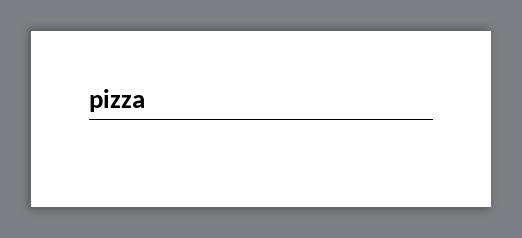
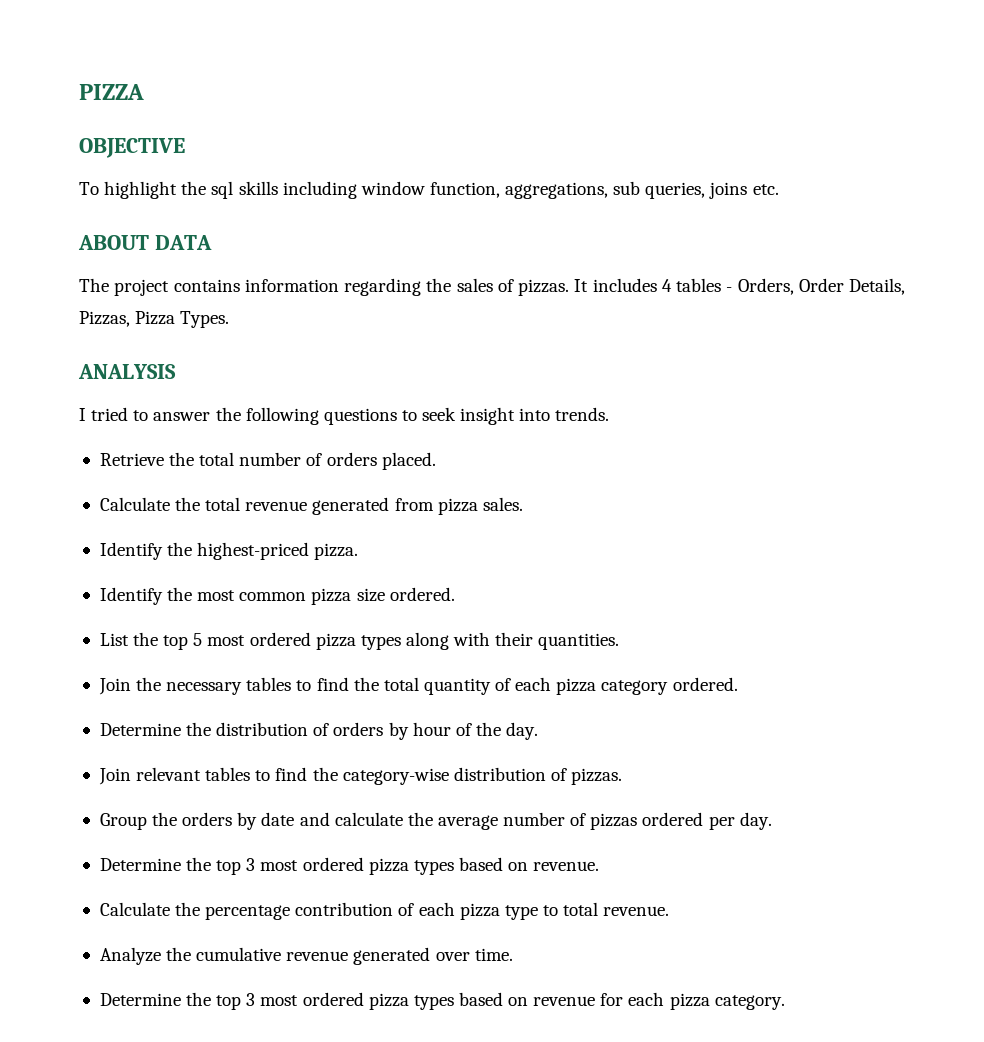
[89,89,145,112] pizza -> [79,84,144,100] [79,138,185,158] [79,181,779,199] [78,235,212,250] [79,278,905,296] [79,311,230,328] [78,364,176,379] [79,407,610,425] [99,452,436,470] [99,497,523,515] [99,542,359,560] [99,587,455,605] [99,632,620,650] [98,677,738,695] [99,722,539,740] [98,767,623,785] [99,812,772,830] [99,857,600,875] [99,902,670,920] [99,947,513,965] [99,992,785,1010] PIZZA // OBJECTIVE // To highlight the sql skills including window function, aggregations, sub queries, joins etc. // ABOUT DATA // The project contains information regarding the sales of pizzas. It includes 4 tables - Orders, Order Details, Pizzas, Pizza Types. // ANALYSIS // I tried to answer the following questions to seek insight into trends. // Retrieve the total number of orders placed. // Calculate the total revenue generated from pizza sales. // Identify the highest-priced pizza. // Identify the most common pizza size ordered. // List the top 5 most ordered pizza types along with their quantities. // Join the necessary tables to find the total quantity of each pizza category ordered. // Determine the distribution of orders by hour of the day. // Join relevant tables to find the category-wise distribution of pizzas. // Group the orders by date and calculate the average number of pizzas ordered per day. // Determine the top 3 most ordered pizza types based on revenue. // Calculate the percentage contribution of each pizza type to total revenue. // Analyze the cumulative revenue generated over time. // Determine the top 3 most ordered pizza types based on revenue for each pizza category.

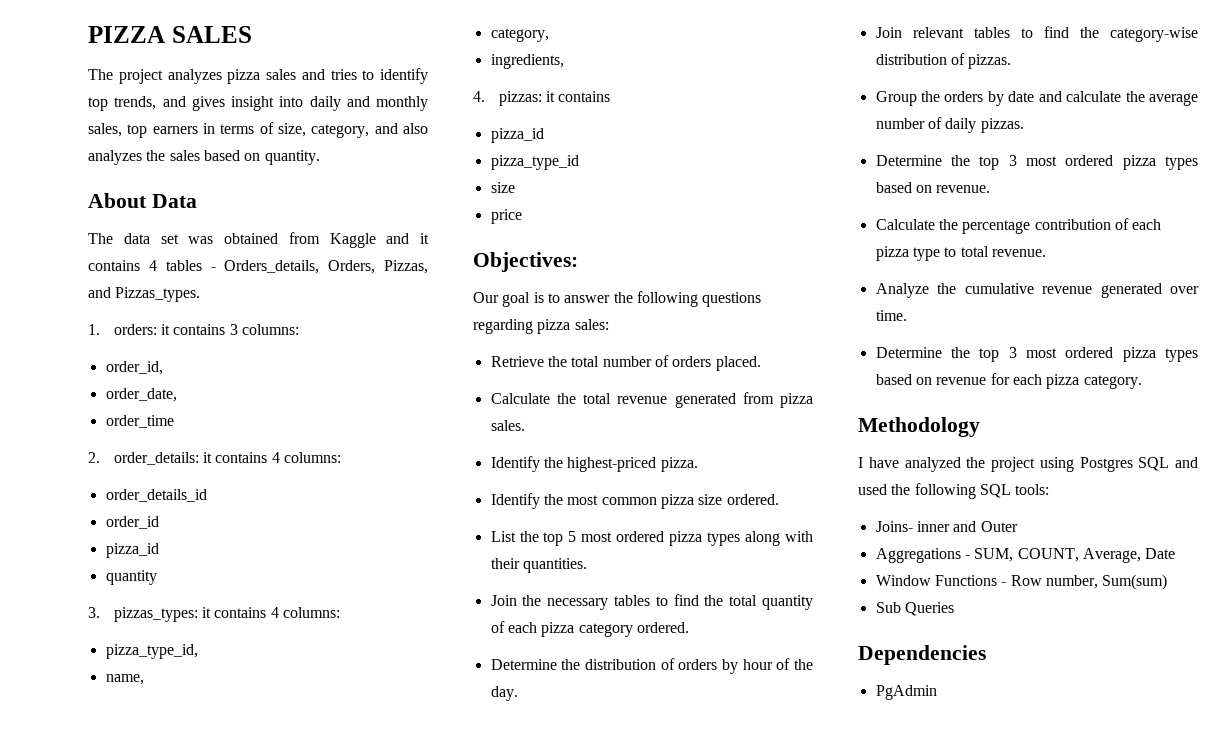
[79,138,185,158] [79,181,779,199] [78,235,212,250] [79,278,905,296] [79,311,230,328] [78,364,176,379] [79,407,129,421] // OBJECTIVE // To highlight the sql skills including window function, aggregations, sub queries, joins etc. // ABOUT DATA // The project contains information regarding the sales of pizzas. It includes 4 tables - Orders, Order Details, Pizzas, Pizza Types. // ANALYSIS // I tried -> [171,26,252,43] [88,68,428,84] [88,96,428,111] [88,122,428,138] [88,150,320,165] [88,193,197,208] [88,232,429,248] [88,260,428,274] [88,287,201,302] [88,324,300,335] [105,361,163,375] [105,388,177,402] [105,415,174,428] [88,452,342,465] [105,489,207,502] [105,516,159,529] [105,543,159,558] [105,570,157,585] [88,607,341,622] [105,644,198,659] [105,674,144,685] [490,28,549,42] [490,54,564,69] [473,91,611,106] [490,128,544,143] [490,155,579,170] [490,182,515,193] [490,209,522,224] [473,252,578,272] [473,292,544,307] SALES // The project analyzes pizza sales and tries to identify top trends, and gives insight into daily and monthly sales, top earners in terms of size, category, and also analyzes the sales based on quantity. // About Data // The data set was obtained from Kaggle and it contains 4 tables - Orders_details, Orders, Pizzas, and Pizzas_types. // 1. orders: it contains 3 columns: // order_id, // order_date, // order_time // 2. order_details: it contains 4 columns: // order_details_id // order_id // pizza_id // quantity // 3. pizzas_types: it contains 4 columns: // pizza_type_id, // name, // category, // ingredients, // 4. pizzas: it contains // pizza_id // pizza_type_id // size // price // Objectives: // Our goal is
[401,407,610,425] to seek insight into trends. -> [473,319,609,334] regarding pizza sales:
[590,812,772,830] pizzas ordered per day. -> [945,118,1024,133] daily pizzas.
(785, 1002) none -> [858,417,980,437] [858,457,1198,472] [858,483,1050,499] [875,521,1018,532] [875,548,1176,563] [875,574,1168,590] [875,602,954,616] [858,645,986,665] [875,685,937,700] // Methodology // I have analyzed the project using Postgres SQL and used the following SQL tools: // Joins- inner and Outer // Aggregations - SUM, COUNT, Average, Date // Window Functions - Row number, Sum(sum) // Sub Queries // Dependencies // PgAdmin

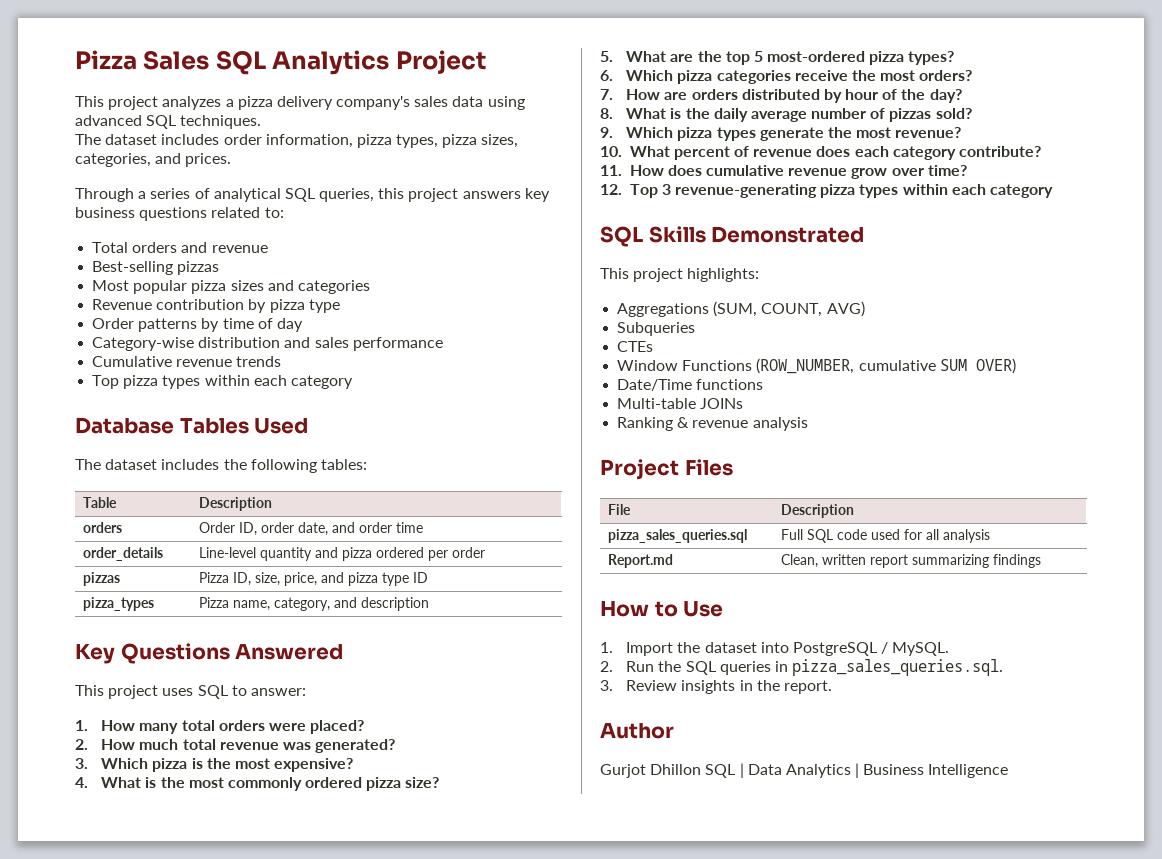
[88,26,252,43] [88,68,428,84] [88,96,428,111] [88,122,428,138] [88,150,320,165] [88,193,197,208] [88,232,429,248] [88,260,428,274] [88,287,201,302] [88,324,300,335] [105,361,163,375] [105,388,177,402] [105,415,174,428] [88,452,342,465] [105,489,207,502] [105,516,159,529] [105,543,159,558] [105,570,157,585] [88,607,341,622] [105,644,198,659] [105,674,144,685] [490,28,549,42] [490,54,564,69] [473,91,611,106] [490,128,544,143] [490,155,579,170] [490,182,515,193] [490,209,522,224] [473,252,578,272] [473,291,762,307] [473,319,609,334] [490,355,761,371] [490,392,813,408] [490,420,525,431] [490,456,698,472] [490,493,779,509] [490,531,813,546] [490,558,587,573] [490,594,813,610] [490,621,689,637] [490,658,813,674] [490,686,518,701] [875,26,1198,42] [875,53,1012,69] [875,91,1198,106] [875,117,1024,133] [875,155,1198,170] [875,182,991,193] [875,218,1162,234] [875,246,1046,261] [875,283,1199,298] [875,310,907,321] [875,347,1198,362] [875,373,1142,389] [858,417,980,437] [858,457,1198,472] [858,483,1050,499] [875,521,1018,532] [875,548,1176,563] [875,574,1168,590] [875,602,954,616] [858,645,986,665] [875,685,937,700] PIZZA SALES // The project analyzes pizza sales and tries to identify top trends, and gives insight into daily and monthly sales, top earners in terms of size, category, and also analyzes the sales based on quantity. // About Data // The data set was obtained from Kaggle and it contains 4 tables - Orders_details, Orders, Pizzas, and Pizzas_types. // 1. orders: it contains 3 columns: // order_id, // order_date, // order_time // 2. order_details: it contains 4 columns: // order_details_id // order_id // pizza_id // quantity // 3. pizzas_types: it contains 4 columns: // pizza_type_id, // name, // category, // ingredients, // 4. pizzas: it contains // pizza_id // pizza_type_id // size // price // Objectives: // Our goal is to answer the following questions regarding pizza sales: // Retrieve the total number of orders placed. // Calculate the total revenue generated from pizza sales. // Identify the highest-priced pizza. // Identify the most common pizza size ordered. // List the top 5 most ordered pizza types along with their quantities. // Join the necessary tables to find the total quantity of each pizza category ordered. // Determine the distribution of orders by hour of the day. // Join relevant tables to find the category-wise distribution of pizzas. // Group the orders by date and calculate the average number of daily pizzas. // Determine the top 3 most ordered pizza types based on revenue. // Calculate the percentage contribution of each pizza type to total revenue. // Analyze the cumulative revenue generated over time. // Determine the top 3 most ordered pizza types based on revenue for each pizza category. // Methodology // I have analyzed the project using Postgres SQL and used the following SQL tools: // Joins- inner and Outer // Aggregations - SUM, COUNT, Average, Date // Window Functions - Row number, Sum(sum) // Sub Queries // Dependencies // PgAdmin -> [75,50,486,75] [75,96,525,110] [75,115,262,129] [75,134,519,148] [75,153,232,167] [75,188,550,202] [75,207,284,221] [92,242,268,253] [92,261,220,275] [92,280,370,294] [92,299,340,313] [92,318,303,332] [92,337,443,351] [92,356,282,367] [92,375,353,389] [75,417,309,434] [75,459,367,473] [82,497,117,508] [198,497,272,511] [82,522,122,533] [198,522,423,536] [82,547,163,561] [198,547,485,561] [82,572,120,586] [198,572,428,586] [82,597,154,611] [198,597,429,611] [75,643,344,664] [75,685,306,699] [75,720,365,734] [75,739,396,753] [75,758,354,772] [75,777,440,791] [600,51,955,65] [600,70,973,84] [600,89,962,103] [600,108,972,122] [600,127,962,141] [600,146,1042,160] [600,165,967,179] [600,184,1054,198] [600,226,865,247] [600,268,760,282] [617,301,865,317] [617,322,696,336] [617,341,654,352] [617,358,1016,374] [617,379,764,391] [617,398,744,409] [617,417,808,431] [600,459,733,480] [607,504,631,515] [780,504,854,518] [607,529,747,543] [780,529,990,543] [607,554,673,568] [780,554,1041,568] [600,601,724,617] [600,642,950,656] [600,659,1004,676] [600,680,832,694] [600,723,674,739] [600,763,1009,778] Pizza Sales SQL Analytics Project // This project analyzes a pizza delivery company's sales data using advanced SQL techniques. // The dataset includes order information, pizza types, pizza sizes, categories, and prices. // Through a series of analytical SQL queries, this project answers key business questions related to: // Total orders and revenue // Best-selling pizzas // Most popular pizza sizes and categories // Revenue contribution by pizza type // Order patterns by time of day // Category-wise distribution and sales performance // Cumulative revenue trends // Top pizza types within each category // Database Tables Used // The dataset includes the following tables: // Table | Description // orders | Order ID, order date, and order time // order_details | Line-level quantity and pizza ordered per order // pizzas | Pizza ID, size, price, and pizza type ID // pizza_types | Pizza name, category, and description // Key Questions Answered // This project uses SQL to answer: // 1. How many total orders were placed? // 2. How much total revenue was generated? // 3. Which pizza is the most expensive? // 4. What is the most commonly ordered pizza size? // 5. What are the top 5 most-ordered pizza types? // 6. Which pizza categories receive the most orders? // 7. How are orders distributed by hour of the day? // 8. What is the daily average number of pizzas sold? // 9. Which pizza types generate the most revenue? // 10. What percent of revenue does each category contribute? // 11. How does cumulative revenue grow over time? // 12. Top 3 revenue-generating pizza types within each category // SQL Skills Demonstrated // This project highlights: // Aggregations (SUM, COUNT, AVG) // Subqueries // CTEs // Window Functions (ROW_NUMBER, cumulative SUM OVER) // Date/Time functions // Multi-table JOINs // Ranking & revenue analysis // Project Files // File | Description // pizza_sales_queries.sql | Full SQL code used for all analysis // Report.md | Clean, written report summarizing findings // How to Use // 1. Import the dataset into PostgreSQL / MySQL. // 2. Run the SQL queries in pizza_sales_queries.sql. // 3. Review insights in the report. // Author // Gurjot Dhillon SQL | Data Analytics | Business Intelligence

